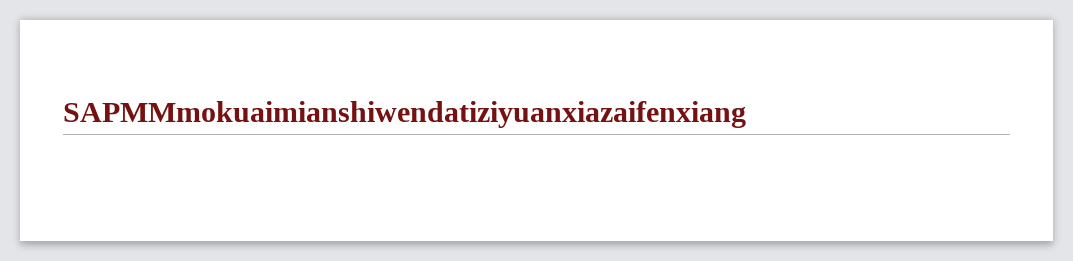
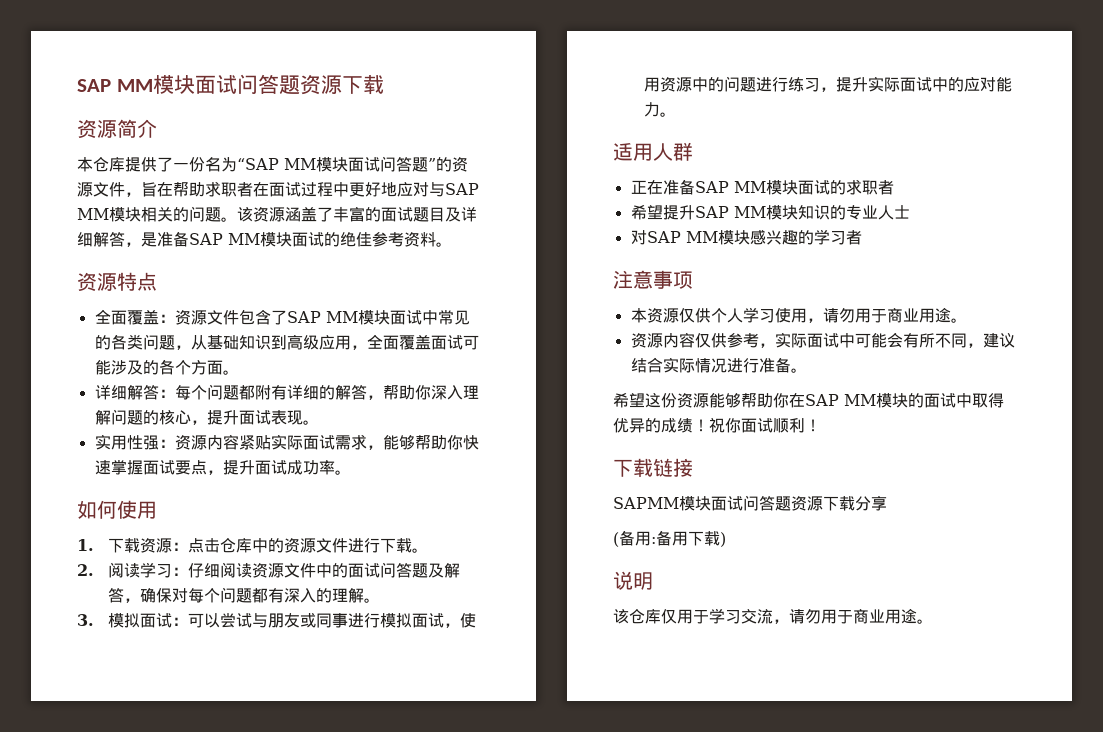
[63,101,746,128] SAPMMmokuaimianshiwendatiziyuanxiazaifenxiang -> [77,74,384,95] [77,119,157,139] [77,156,468,172] [77,181,479,197] [77,206,477,222] [77,231,452,247] [77,272,157,292] [94,309,470,325] [94,334,479,350] [94,359,239,375] [94,384,479,400] [94,409,319,425] [94,434,479,450] [94,460,351,475] [77,500,157,519] [77,538,428,553] [77,562,460,578] [107,587,380,603] [77,613,476,628] [643,76,1012,92] [643,102,676,117] [613,142,693,161] [630,179,894,195] [630,204,910,220] [630,229,862,245] [613,270,693,289] [630,307,967,323] [630,332,1015,348] [630,357,807,373] [613,392,1004,408] [613,417,821,433] [613,458,693,477] [613,495,887,511] [613,530,726,547] [613,571,653,590] [613,608,933,624] SAP MM模块面试问答题资源下载 // 资源简介 // 本仓库提供了一份名为“SAP MM模块面试问答题”的资源文件，旨在帮助求职者在面试过程中更好地应对与SAP MM模块相关的问题。该资源涵盖了丰富的面试题目及详细解答，是准备SAP MM模块面试的绝佳参考资料。 // 资源特点 // 全面覆盖：资源文件包含了SAP MM模块面试中常见的各类问题，从基础知识到高级应用，全面覆盖面试可能涉及的各个方面。 // 详细解答：每个问题都附有详细的解答，帮助你深入理解问题的核心，提升面试表现。 // 实用性强：资源内容紧贴实际面试需求，能够帮助你快速掌握面试要点，提升面试成功率。 // 如何使用 // 1.下载资源：点击仓库中的资源文件进行下载。 // 2.阅读学习：仔细阅读资源文件中的面试问答题及解答，确保对每个问题都有深入的理解。 // 3.模拟面试：可以尝试与朋友或同事进行模拟面试，使用资源中的问题进行练习，提升实际面试中的应对能力。 // 适用人群 // 正在准备SAP MM模块面试的求职者 // 希望提升SAP MM模块知识的专业人士 // 对SAP MM模块感兴趣的学习者 // 注意事项 // 本资源仅供个人学习使用，请勿用于商业用途。 // 资源内容仅供参考，实际面试中可能会有所不同，建议结合实际情况进行准备。 // 希望这份资源能够帮助你在SAP MM模块的面试中取得优异的成绩！祝你面试顺利！ // 下载链接 // SAPMM模块面试问答题资源下载分享 // (备用:备用下载) // 说明 // 该仓库仅用于学习交流，请勿用于商业用途。

